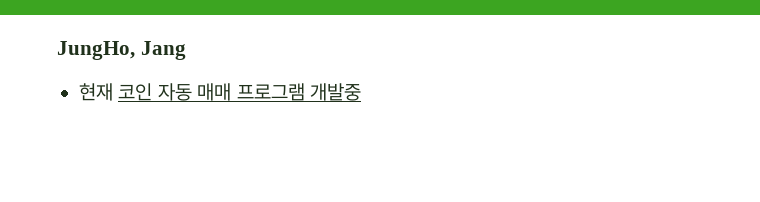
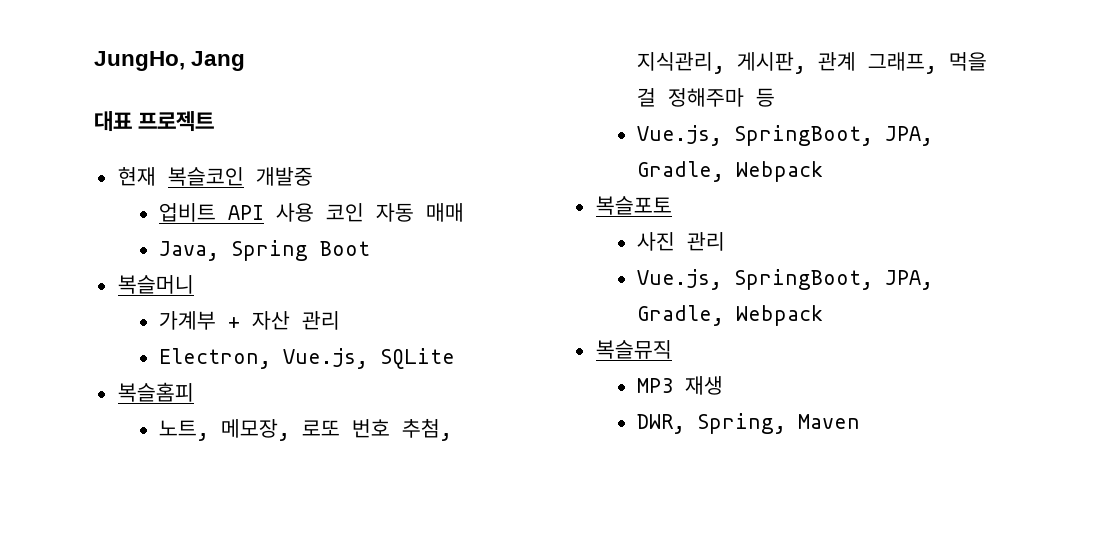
(186, 50) none -> [94,111,215,132] // 대표 프로젝트
[118,83,361,101] 코인 자동 매매 프로그램 개발중 -> [167,167,313,186] [159,203,465,222] [159,240,371,261] [117,275,194,294] [159,311,341,330] [159,348,456,369] [117,382,194,402] [159,418,453,441] [637,52,988,74] [637,88,776,107] [637,125,934,146] [637,161,824,182] [595,196,672,215] [637,232,726,251] [637,269,934,290] [637,305,824,326] [595,340,672,359] [637,376,724,395] [637,413,861,434] 복슬코인 개발중 // 업비트 API 사용 코인 자동 매매 // Java, Spring Boot // 복슬머니 // 가계부 + 자산 관리 // Electron, Vue.js, SQLite // 복슬홈피 // 노트, 메모장, 로또 번호 추첨, 지식관리, 게시판, 관계 그래프, 먹을 걸 정해주마 등 // Vue.js, SpringBoot, JPA, Gradle, Webpack // 복슬포토 // 사진 관리 // Vue.js, SpringBoot, JPA, Gradle, Webpack // 복슬뮤직 // MP3 재생 // DWR, Spring, Maven

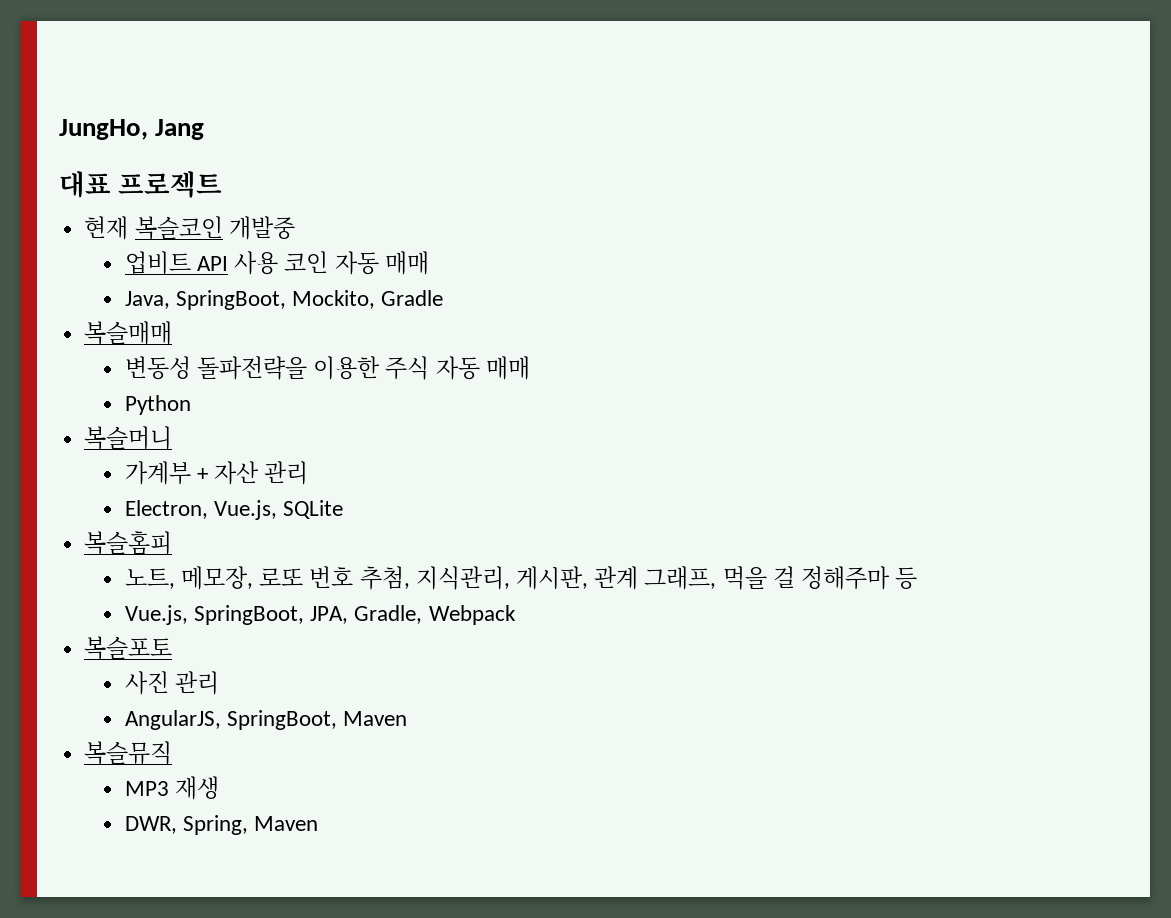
[231,240,371,261] Spring Boot -> [175,290,444,310] [84,321,173,345] [124,356,530,380] [124,395,191,415] SpringBoot, Mockito, Gradle // 복슬매매 // 변동성 돌파전략을 이용한 주식 자동 매매 // Python
[637,269,934,290] [637,305,824,326] Vue.js, SpringBoot, JPA, Gradle, Webpack -> [124,710,408,730] AngularJS, SpringBoot, Maven

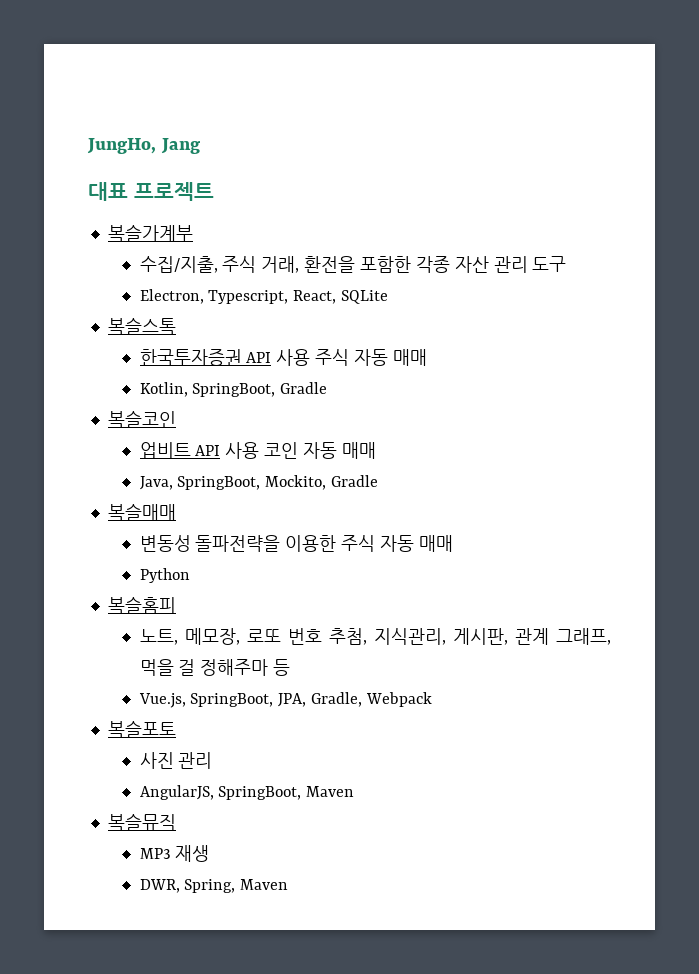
[84,216,129,240] 현재 -> [107,224,193,242] [139,256,567,273] [139,289,389,304] [107,317,176,335] [139,349,427,366] [139,382,328,397] 복슬가계부 // 수집/지출, 주식 거래, 환전을 포함한 각종 자산 관리 도구 // Electron, Typescript, React, SQLite // 복슬스톡 // 한국투자증권 API 사용 주식 자동 매매 // Kotlin, SpringBoot, Gradle //
[228,216,295,240] 개발중 -> (176, 419) none
[84,426,173,450] [124,461,309,485] [124,500,344,520] // 복슬머니 // 가계부 + 자산 관리 // Electron, Vue.js, SQLite -> (190, 575) none

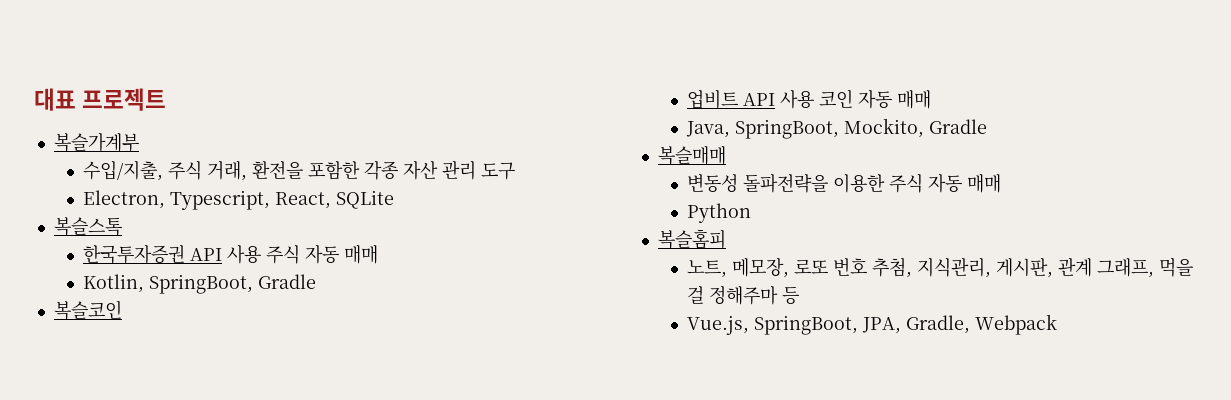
[87,138,200,154] JungHo, Jang // -> (34, 99) none
[139,256,218,273] 수집/지출, -> [83,160,164,181] 수입/지출,
[107,720,176,738] [139,752,213,769] [139,785,355,800] [107,813,176,831] [139,845,210,862] [139,879,289,893] // 복슬포토 // 사진 관리 // AngularJS, SpringBoot, Maven // 복슬뮤직 // MP3 재생 // DWR, Spring, Maven -> (1058, 324) none

